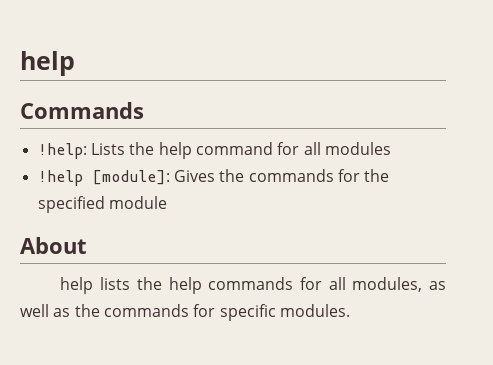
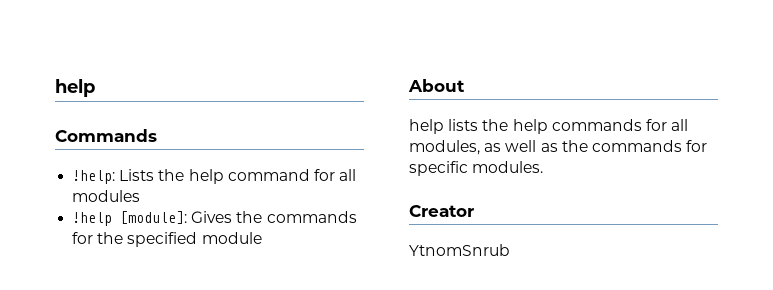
(350, 310) none -> [409,205,474,217] [409,244,510,256] // Creator // YtnomSnrub

